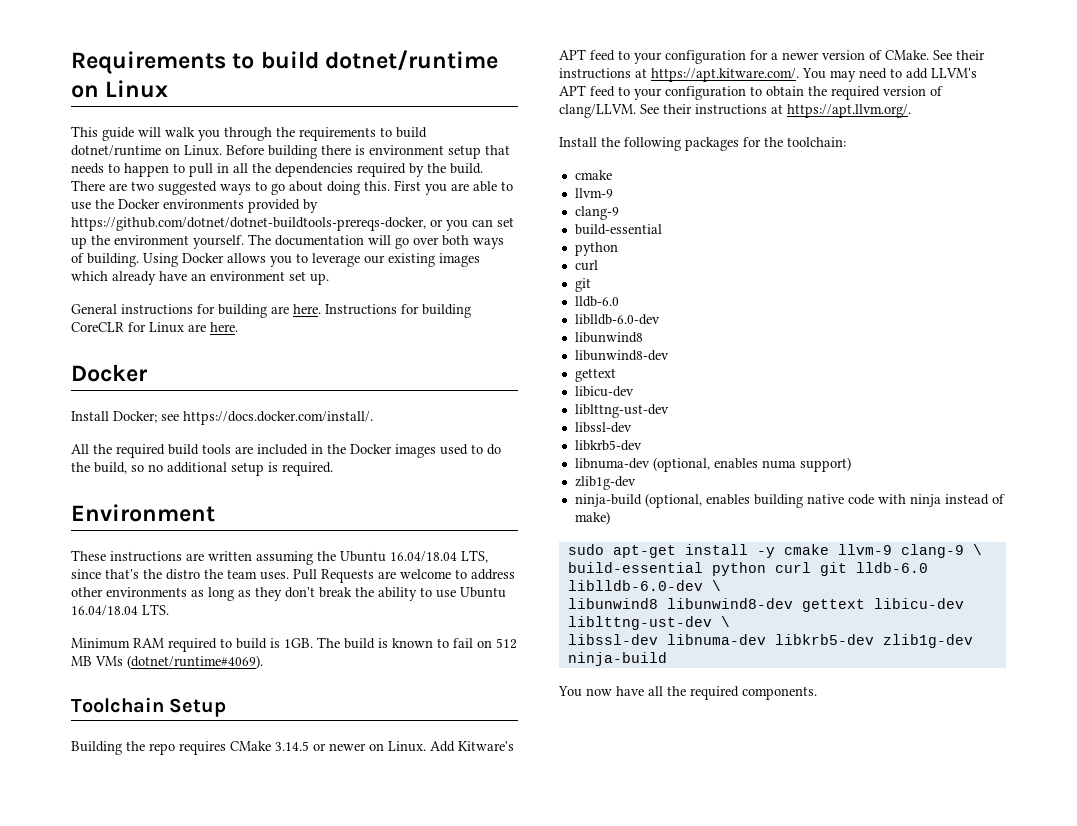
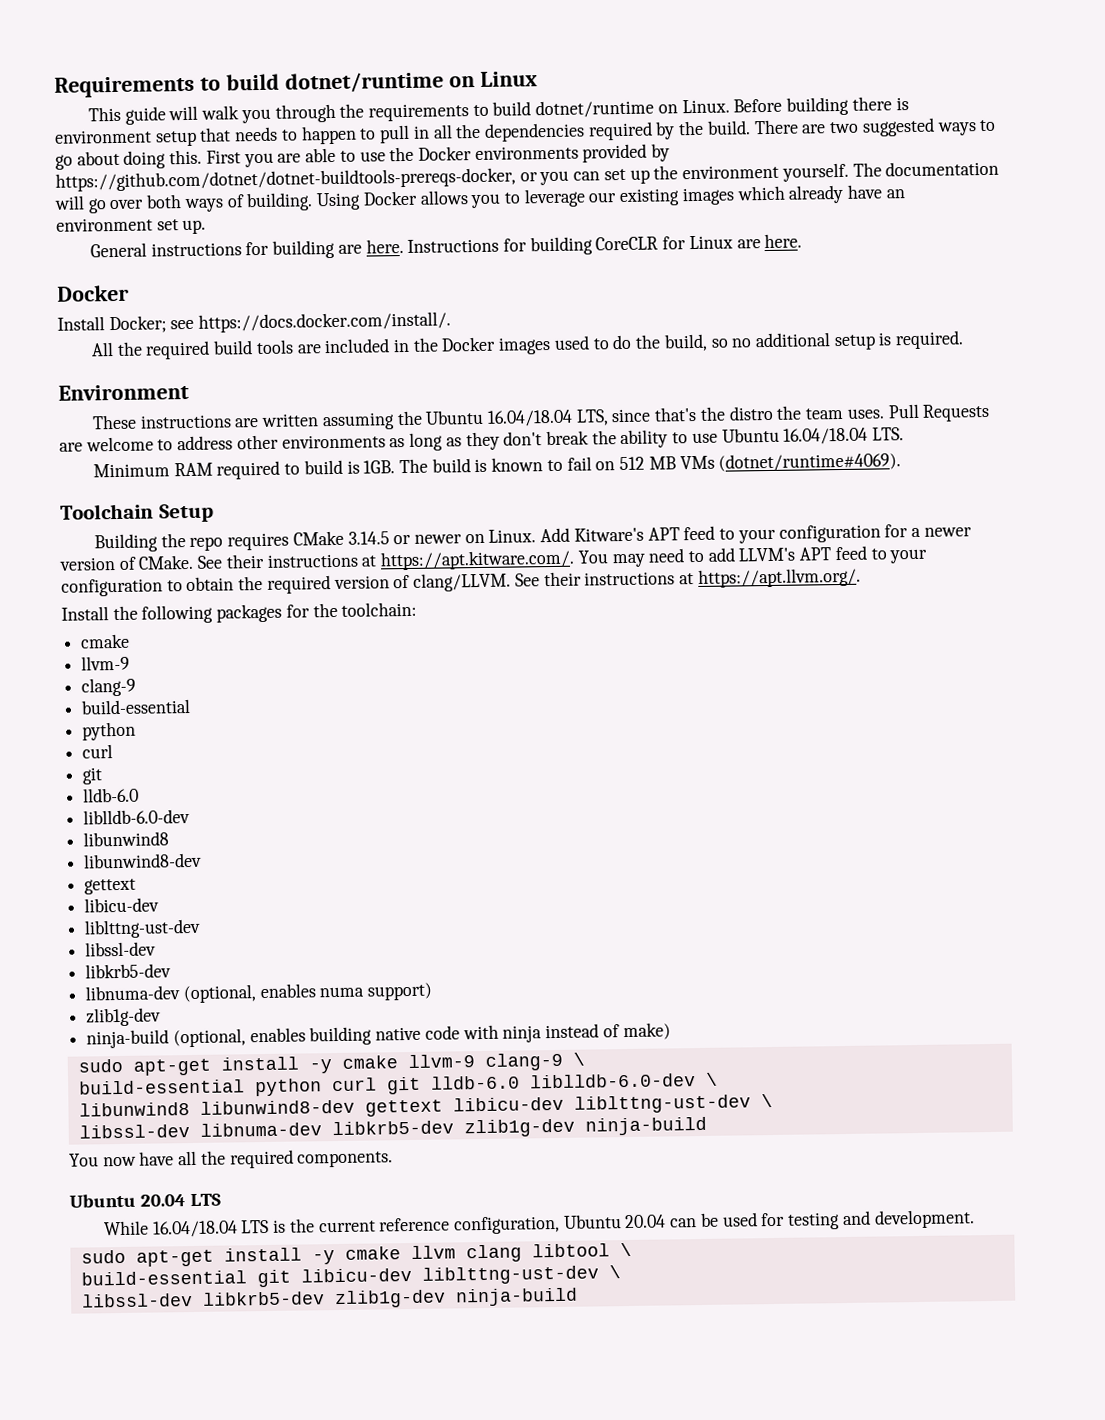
(817, 693) none -> [69,1193,222,1208] [103,1209,975,1238] [80,1242,632,1267] [80,1265,621,1288] [81,1287,578,1309] // Ubuntu 20.04 LTS // While 16.04/18.04 LTS is the current reference configuration, Ubuntu 20.04 can be used for testing and development. // sudo apt-get install -y cmake llvm clang libtool \ // build-essential git libicu-dev liblttng-ust-dev \ // libssl-dev libkrb5-dev zlib1g-dev ninja-build

